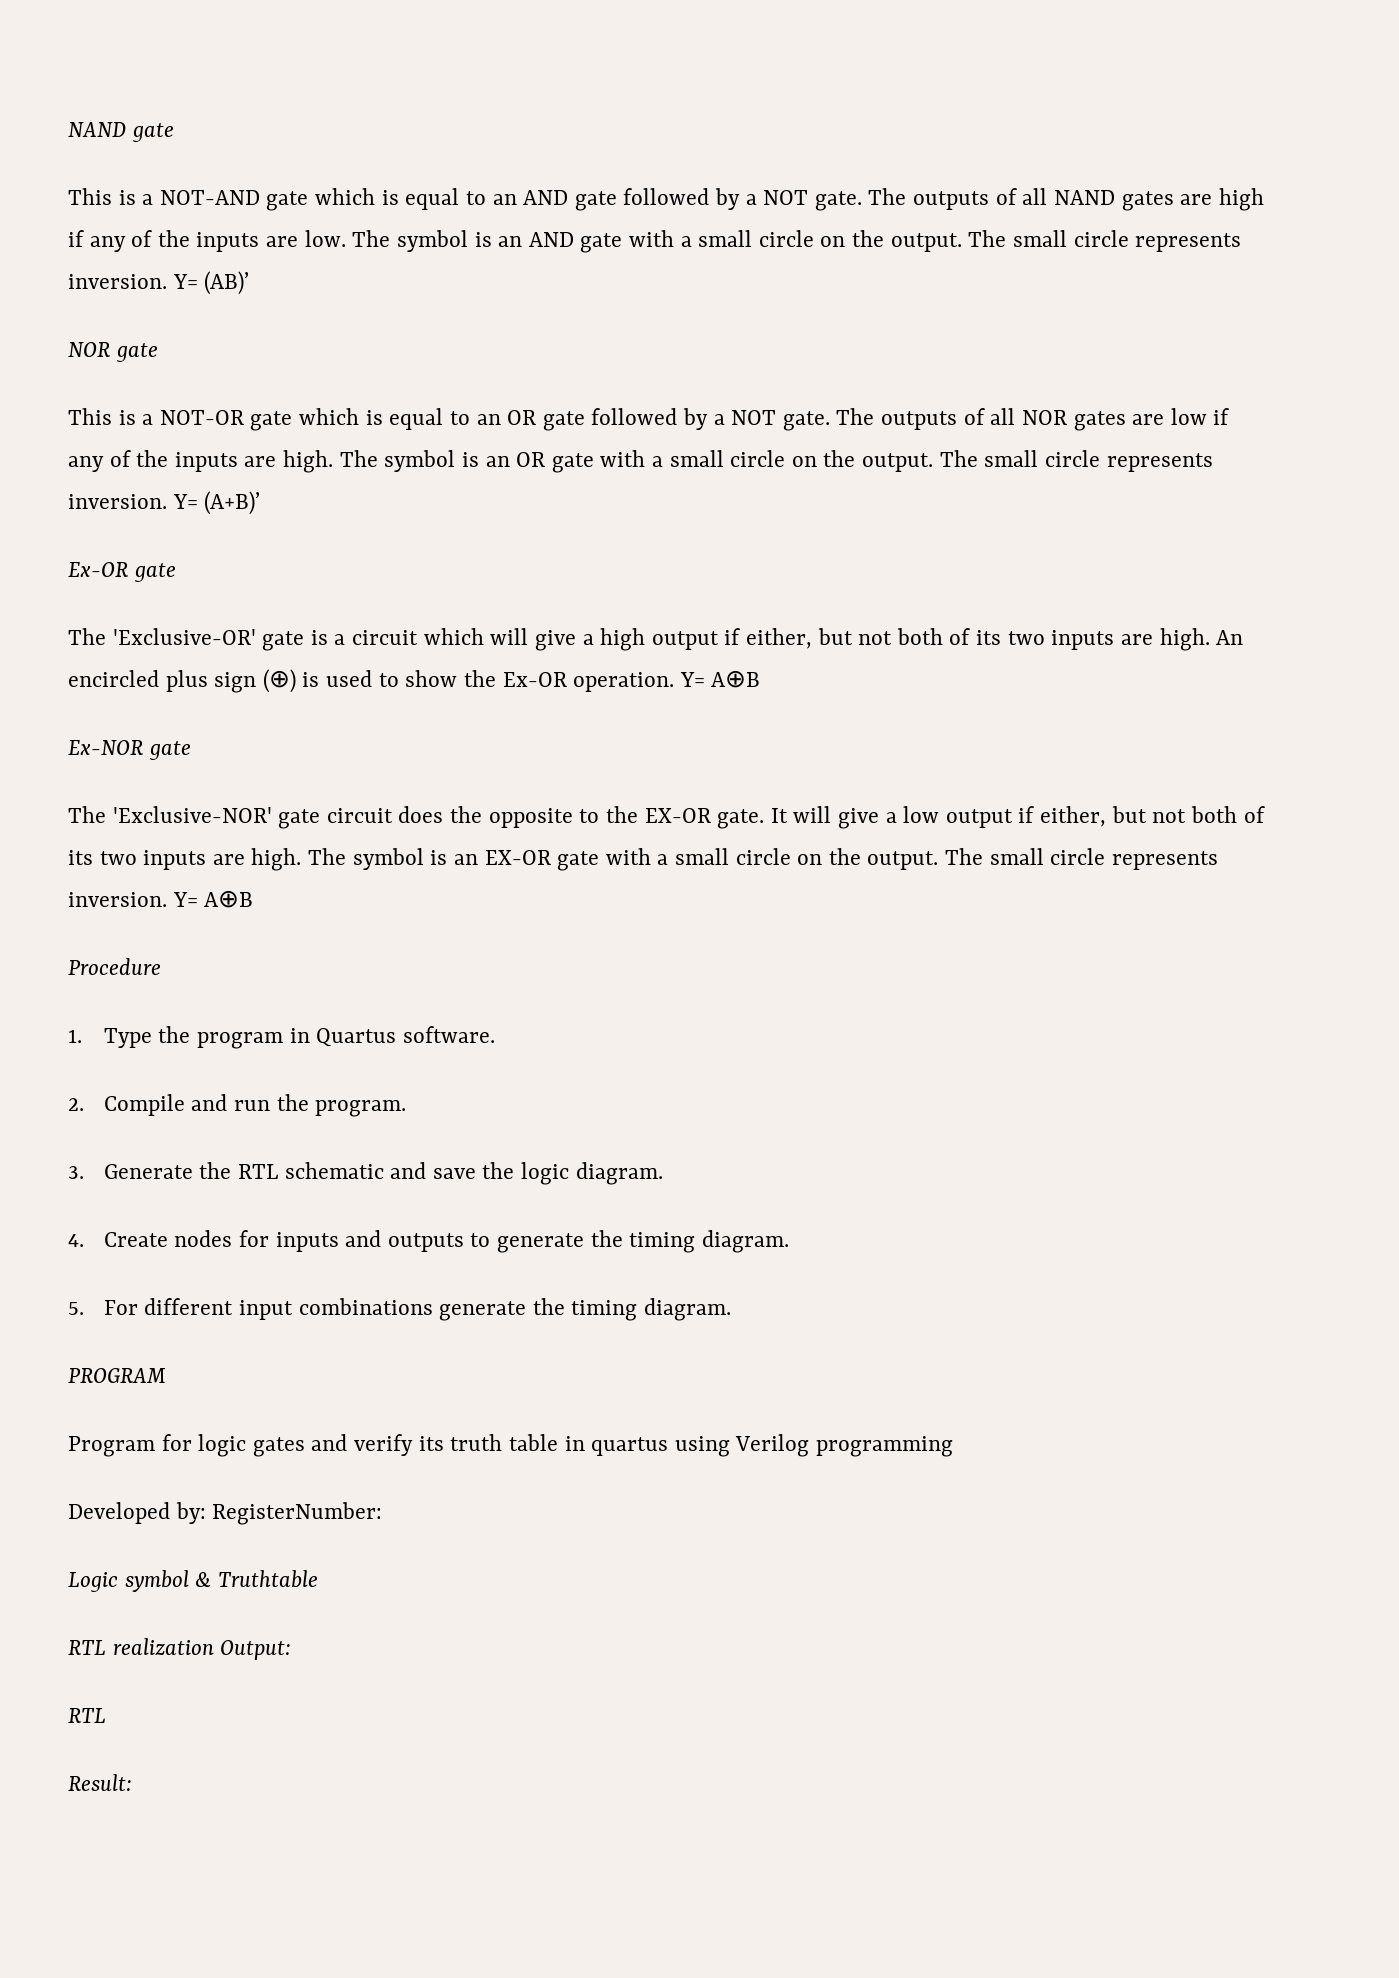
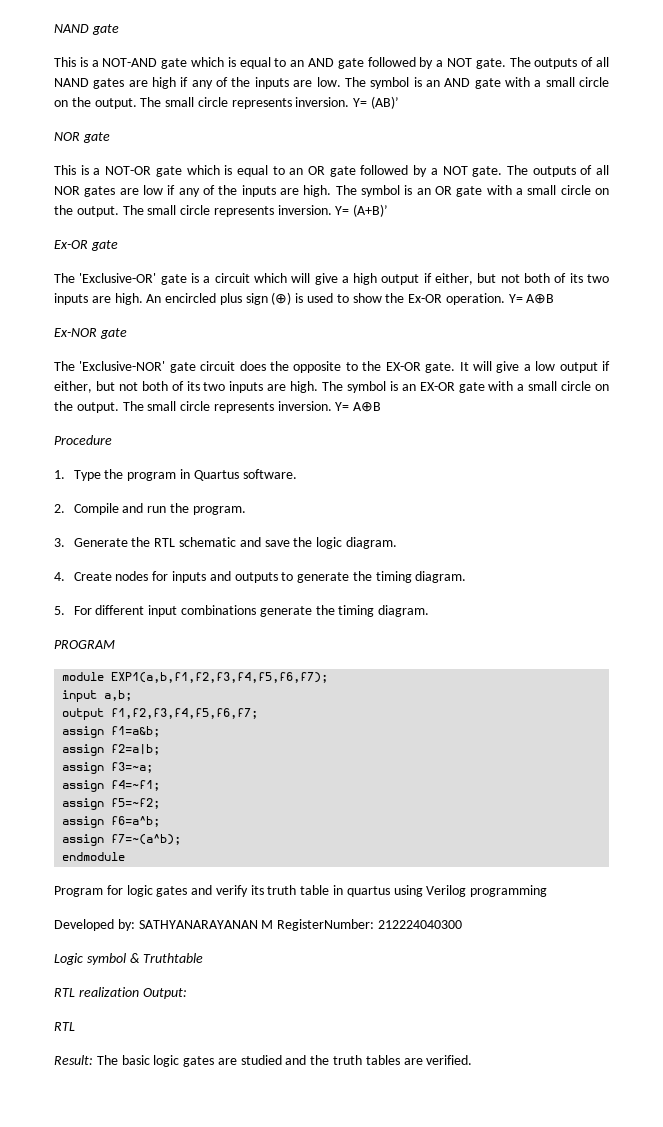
(166, 1375) none -> [62,672,329,683] [62,690,133,702] [62,708,259,720] [62,726,161,738] [62,744,161,756] [62,762,154,774] [62,780,161,792] [62,798,161,810] [62,816,161,828] [62,834,182,846] [62,852,126,861] // module EXP1(a,b,f1,f2,f3,f4,f5,f6,f7); // input a,b; // output f1,f2,f3,f4,f5,f6,f7; // assign f1=a&b; // assign f2=a|b; // assign f3=~a; // assign f4=~f1; // assign f5=~f2; // assign f6=a^b; // assign f7=~(a^b); // endmodule
(206, 1513) none -> [138,920,274,929] SATHYANARAYANAN M
(383, 1513) none -> [377,920,462,929] 212224040300
(132, 1782) none -> [96,1055,473,1067] The basic logic gates are studied and the truth tables are verified.

